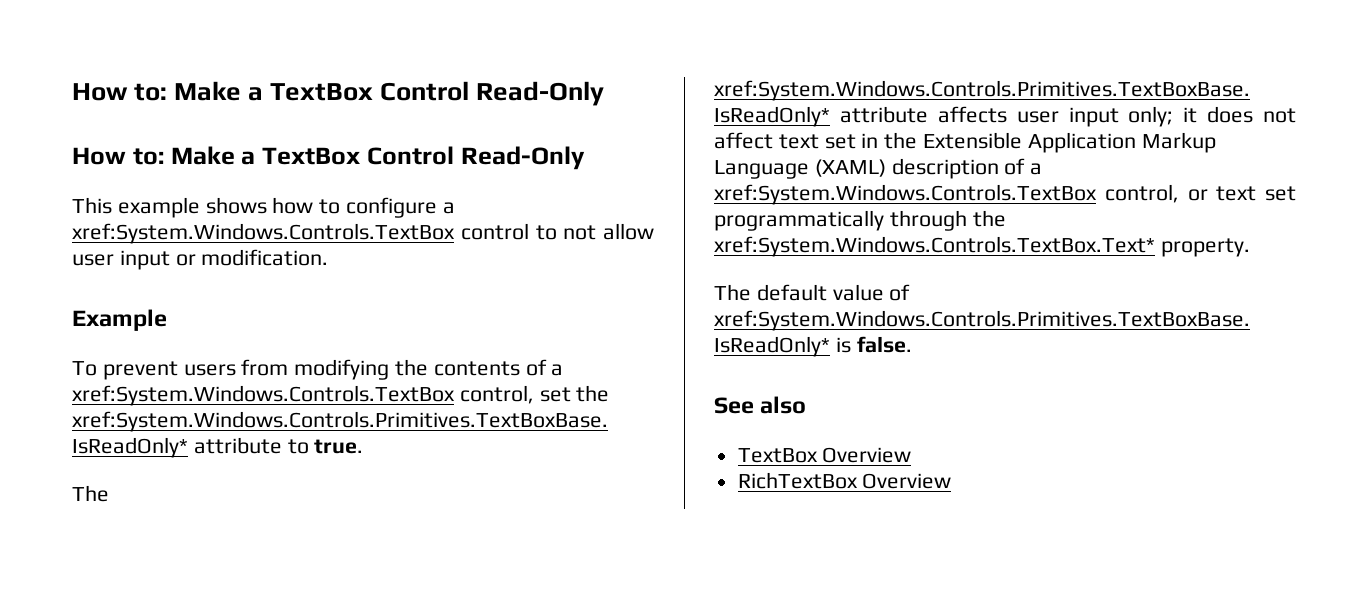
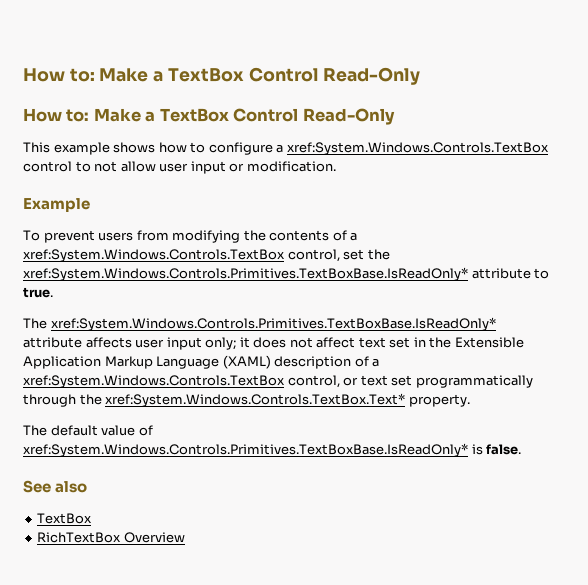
[822,447,912,463] Overview -> (93, 518) none

